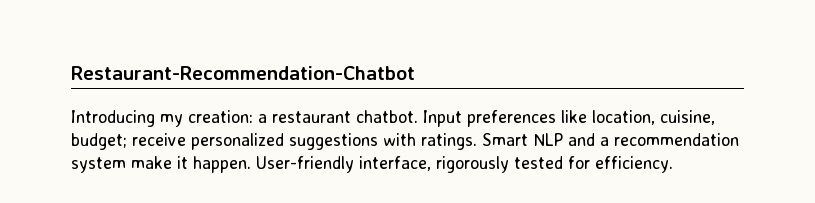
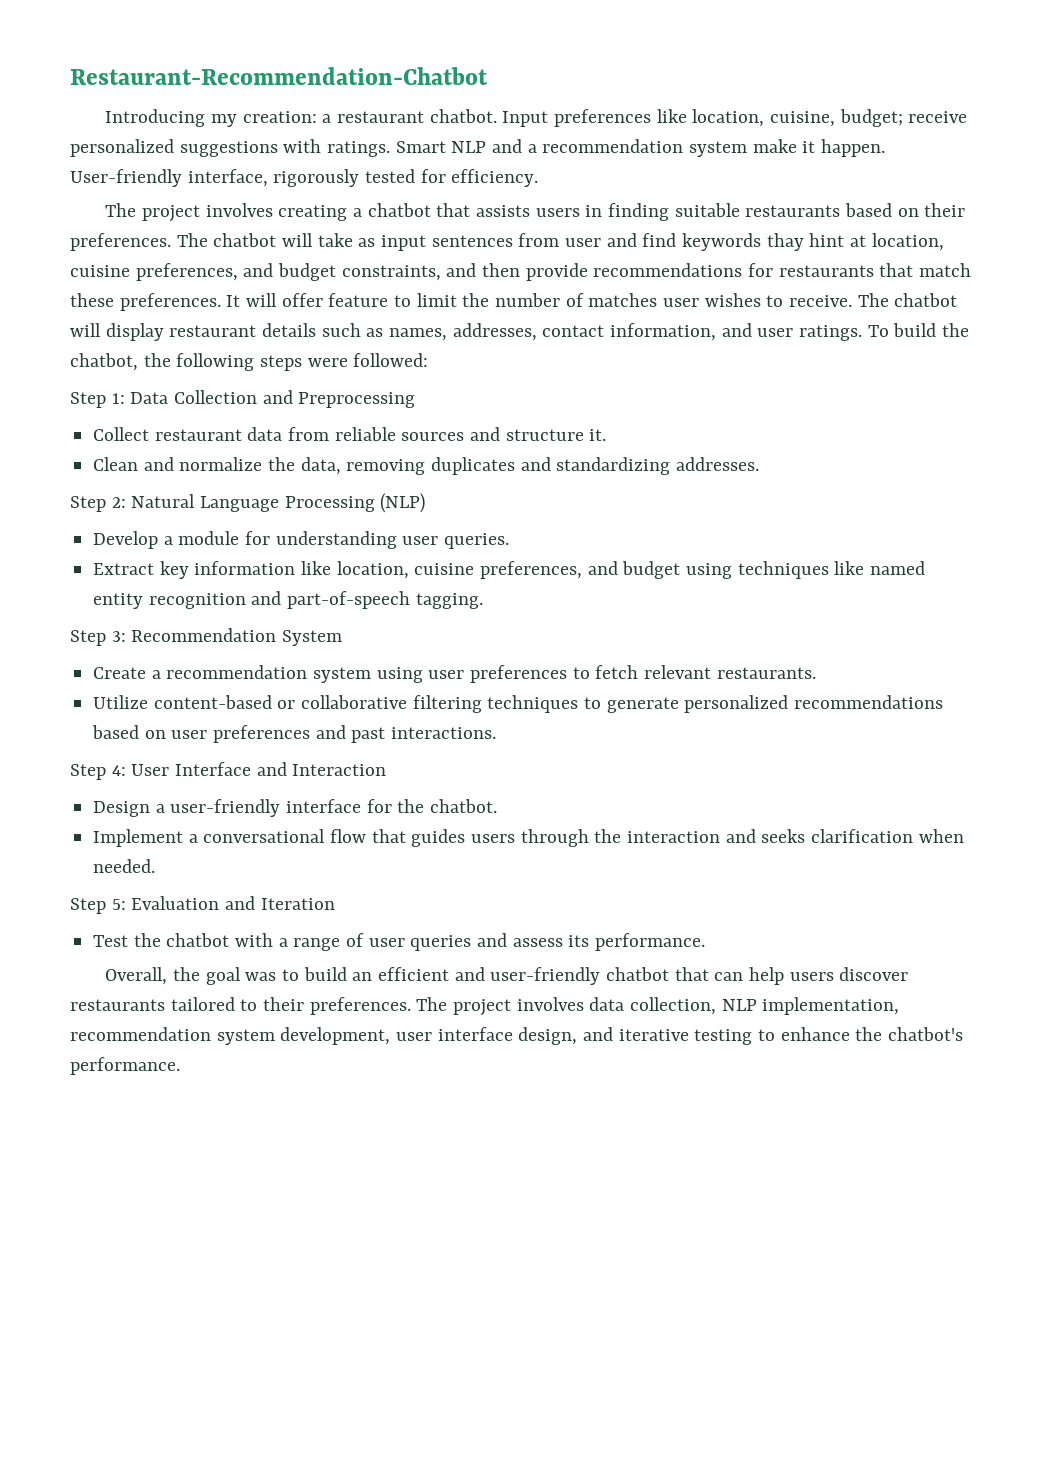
(673, 164) none -> [105,203,966,222] [70,233,944,251] [70,263,972,281] [70,293,958,311] [70,323,970,341] [70,353,429,371] [70,390,416,408] [93,427,607,441] [93,457,760,475] [70,493,426,513] [93,531,510,549] [93,561,926,579] [93,591,483,609] [70,628,343,646] [93,665,816,683] [93,695,944,713] [92,725,497,743] [70,762,387,780] [93,799,498,817] [93,829,964,847] [93,859,156,873] [70,896,335,914] [93,933,706,951] [105,967,909,985] [70,997,900,1016] [70,1027,964,1045] [70,1057,180,1075] // The project involves creating a chatbot that assists users in finding suitable restaurants based on their preferences. The chatbot will take as input sentences from user and find keywords thay hint at location, cuisine preferences, and budget constraints, and then provide recommendations for restaurants that match these preferences. It will offer feature to limit the number of matches user wishes to receive. The chatbot will display restaurant details such as names, addresses, contact information, and user ratings. To build the chatbot, the following steps were followed: // Step 1: Data Collection and Preprocessing // Collect restaurant data from reliable sources and structure it. // Clean and normalize the data, removing duplicates and standardizing addresses. // Step 2: Natural Language Processing (NLP) // Develop a module for understanding user queries. // Extract key information like location, cuisine preferences, and budget using techniques like named entity recognition and part-of-speech tagging. // Step 3: Recommendation System // Create a recommendation system using user preferences to fetch relevant restaurants. // Utilize content-based or collaborative filtering techniques to generate personalized recommendations based on user preferences and past interactions. // Step 4: User Interface and Interaction // Design a user-friendly interface for the chatbot. // Implement a conversational flow that guides users through the interaction and seeks clarification when needed. // Step 5: Evaluation and Iteration // Test the chatbot with a range of user queries and assess its performance. // Overall, the goal was to build an efficient and user-friendly chatbot that can help users discover restaurants tailored to their preferences. The project involves data collection, NLP implementation, recommendation system development, user interface design, and iterative testing to enhance the chatbot's performance.

